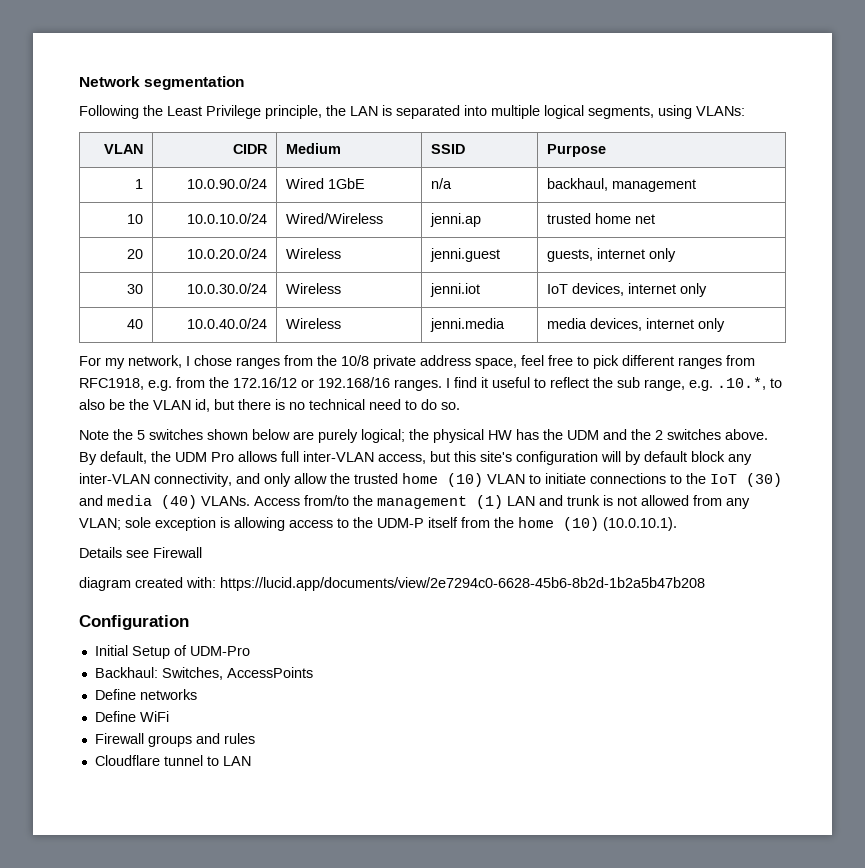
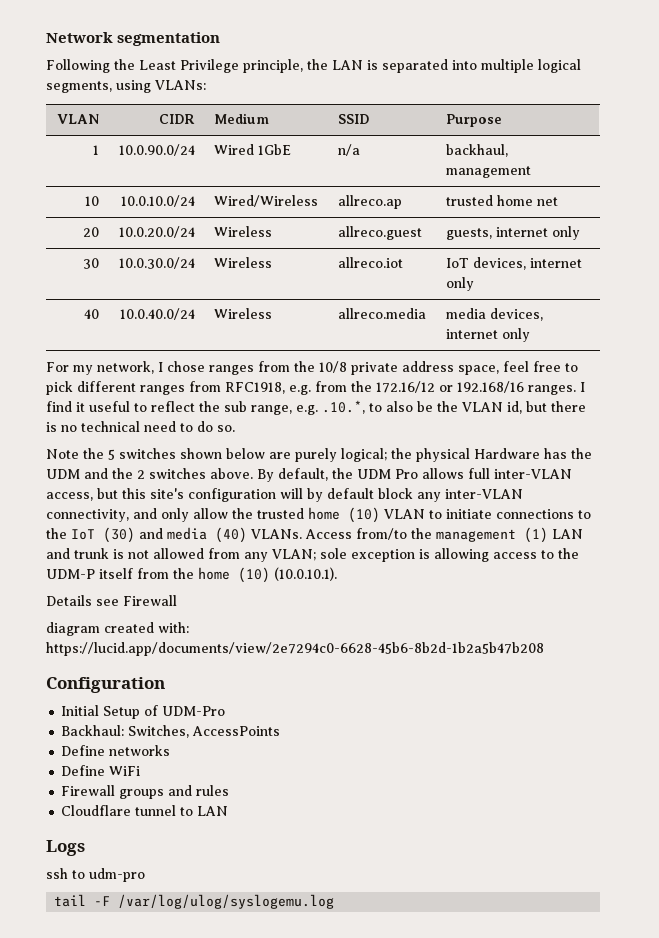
[429,213,481,227] jenni.ap -> [337,195,402,209] allreco.ap
[429,248,500,262] jenni.guest -> [337,226,422,240] allreco.guest
[429,283,480,297] jenni.iot -> [337,257,403,268] allreco.iot
[429,318,505,332] jenni.media -> [337,308,426,319] allreco.media
[488,430,512,440] HW -> [474,448,540,459] Hardware
(251, 761) none -> [46,840,85,856] [46,868,145,882] [54,894,335,909] // Logs // ssh to udm-pro // tail -F /var/log/ulog/syslogemu.log

